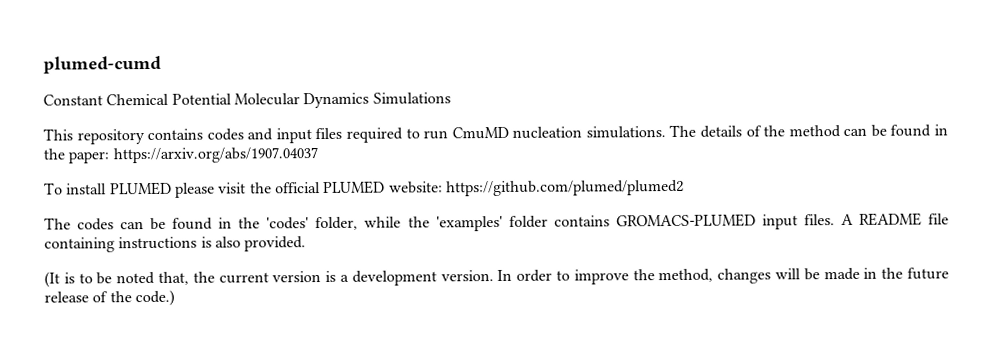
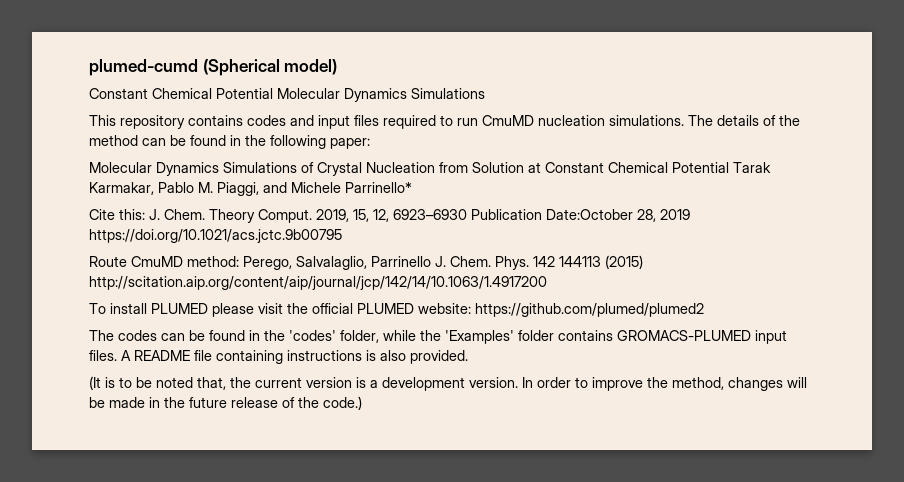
(162, 64) none -> [202,59,338,76] (Spherical model)
(65, 154) none -> [270,135,326,149] following
[112,147,318,164] https://arxiv.org/abs/1907.04037 -> [89,162,771,176] [89,182,412,196] [89,209,690,223] [89,229,342,243] [89,255,643,270] [89,276,547,290] // Molecular Dynamics Simulations of Crystal Nucleation from Solution at Constant Chemical Potential Tarak Karmakar, Pablo M. Piaggi, and Michele Parrinello* // Cite this: J. Chem. Theory Comput. 2019, 15, 12, 6923–6930 Publication Date:October 28, 2019 https://doi.org/10.1021/acs.jctc.9b00795 // Route CmuMD method: Perego, Salvalaglio, Parrinello J. Chem. Phys. 142 144113 (2015) http://scitation.aip.org/content/aip/journal/jcp/142/14/10.1063/1.4917200
[435,215,503,232] 'examples' -> [445,330,514,344] 'Examples'

